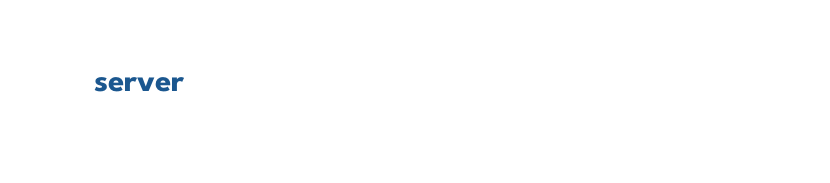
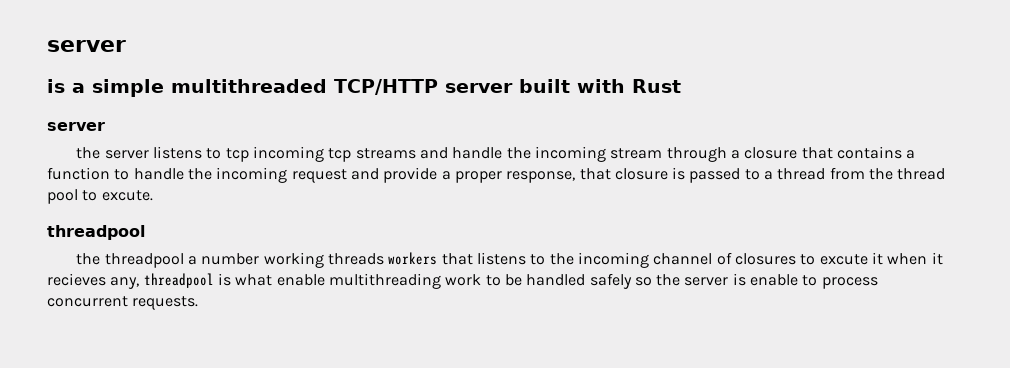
[94,77,185,92] server -> [47,40,126,52] [47,79,681,97] [47,122,105,131] [76,146,916,162] [47,167,946,183] [47,189,153,204] [47,225,145,240] [76,252,943,268] [47,273,878,289] [47,296,199,310] server // is a simple multithreaded TCP/HTTP server built with Rust // server // the server listens to tcp incoming tcp streams and handle the incoming stream through a closure that contains a function to handle the incoming request and provide a proper response, that closure is passed to a thread from the thread pool to excute. // threadpool // the threadpool a number working threads workers that listens to the incoming channel of closures to excute it when it recieves any, threadpool is what enable multithreading work to be handled safely so the server is enable to process concurrent requests.

